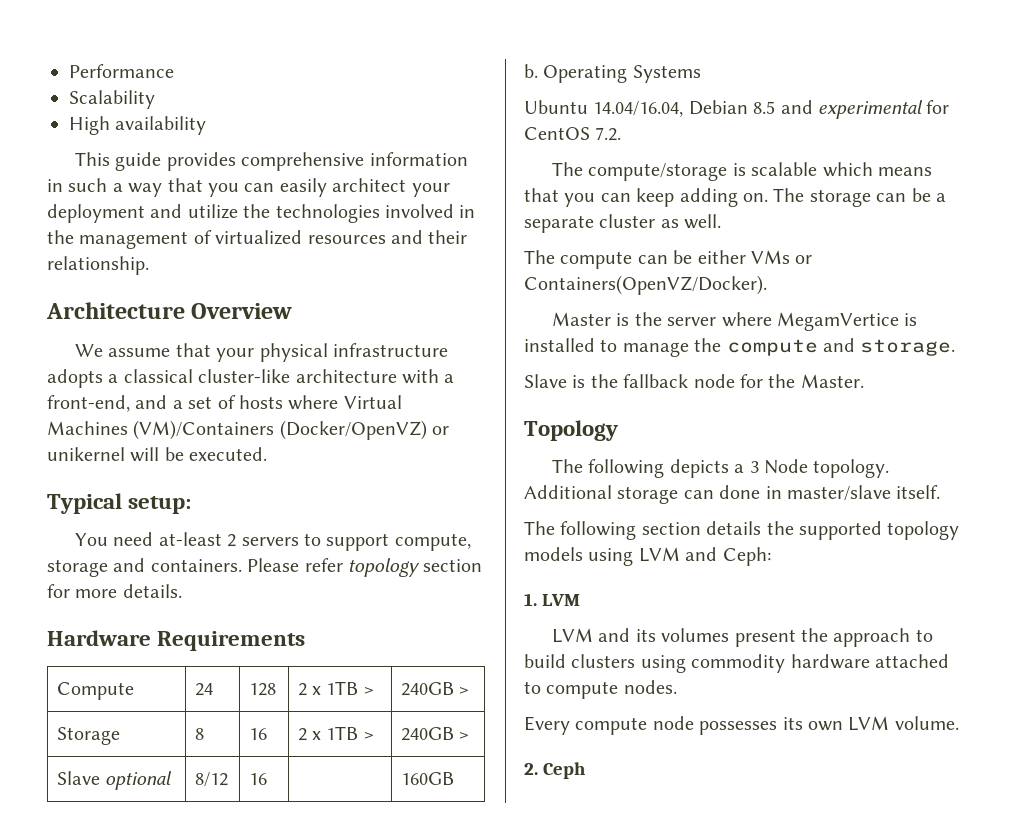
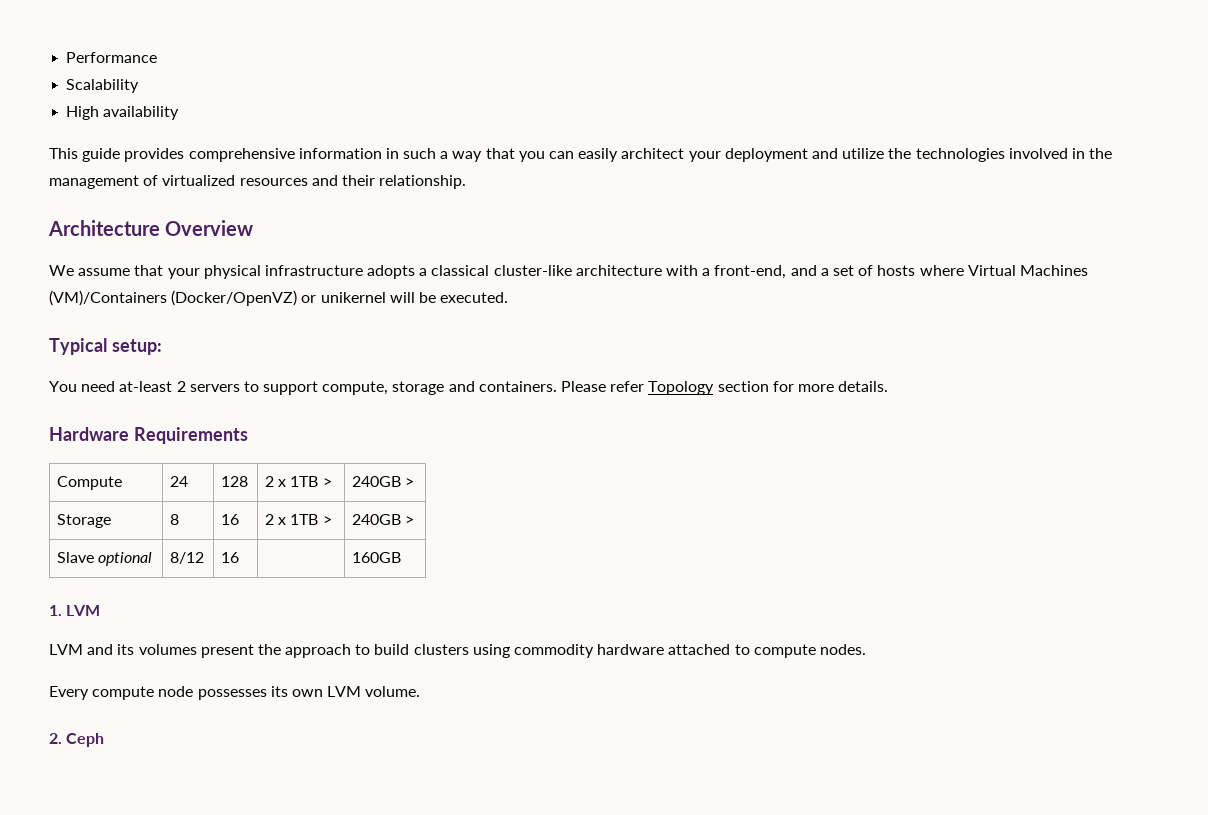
[348,558,420,577] topology -> [648,381,715,395] Topology
[524,64,701,83] [524,100,950,119] [524,127,622,141] [552,162,933,181] [524,188,946,207] [524,214,722,233] [524,250,813,269] [524,275,767,295] [552,312,918,331] [524,338,956,357] [524,374,864,388] [524,420,618,441] [552,459,890,478] [524,485,941,504] [524,521,960,540] [524,547,771,566] // b. Operating Systems // Ubuntu 14.04/16.04, Debian 8.5 and experimental for CentOS 7.2. // The compute/storage is scalable which means that you can keep adding on. The storage can be a separate cluster as well. // The compute can be either VMs or Containers(OpenVZ/Docker). // Master is the server where MegamVertice is installed to manage the compute and storage. // Slave is the fallback node for the Master. // Topology // The following depicts a 3 Node topology. Additional storage can done in master/slave itself. // The following section details the supported topology models using LVM and Ceph: -> (402, 557) none

